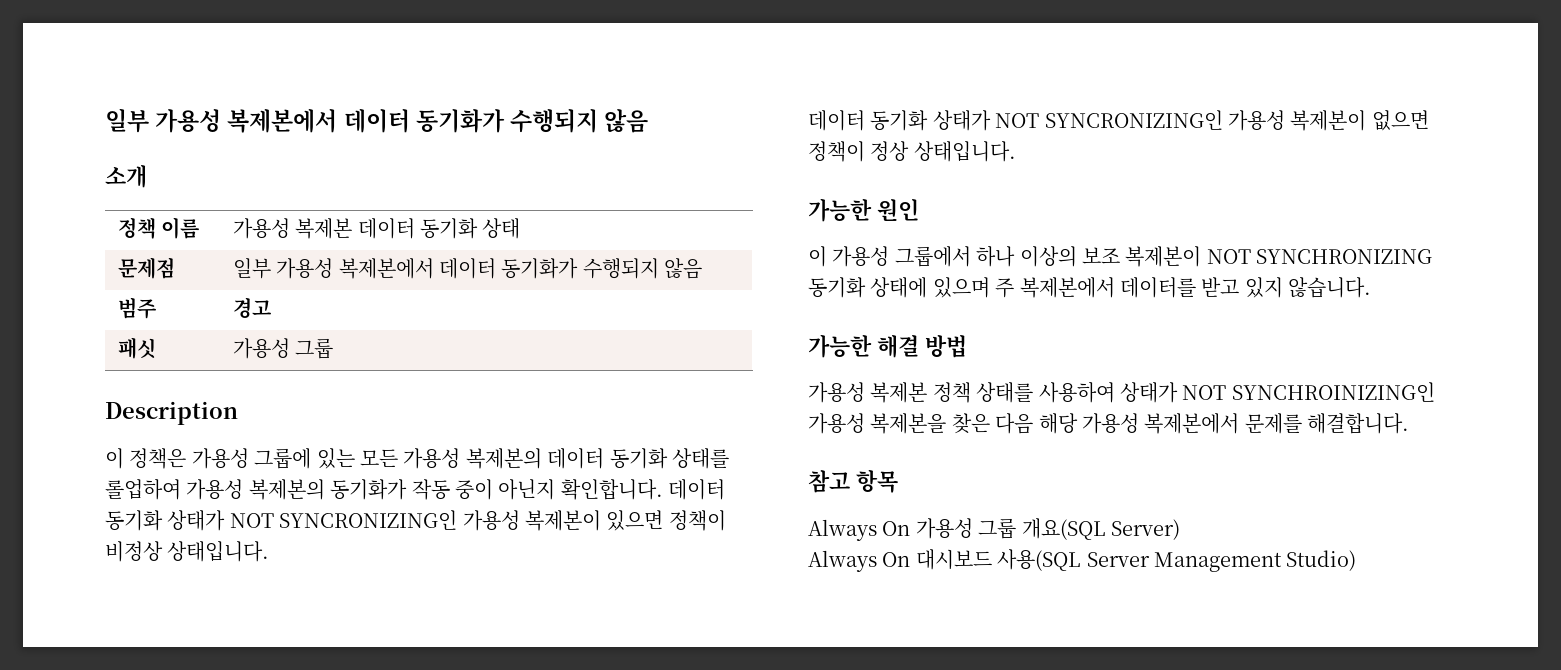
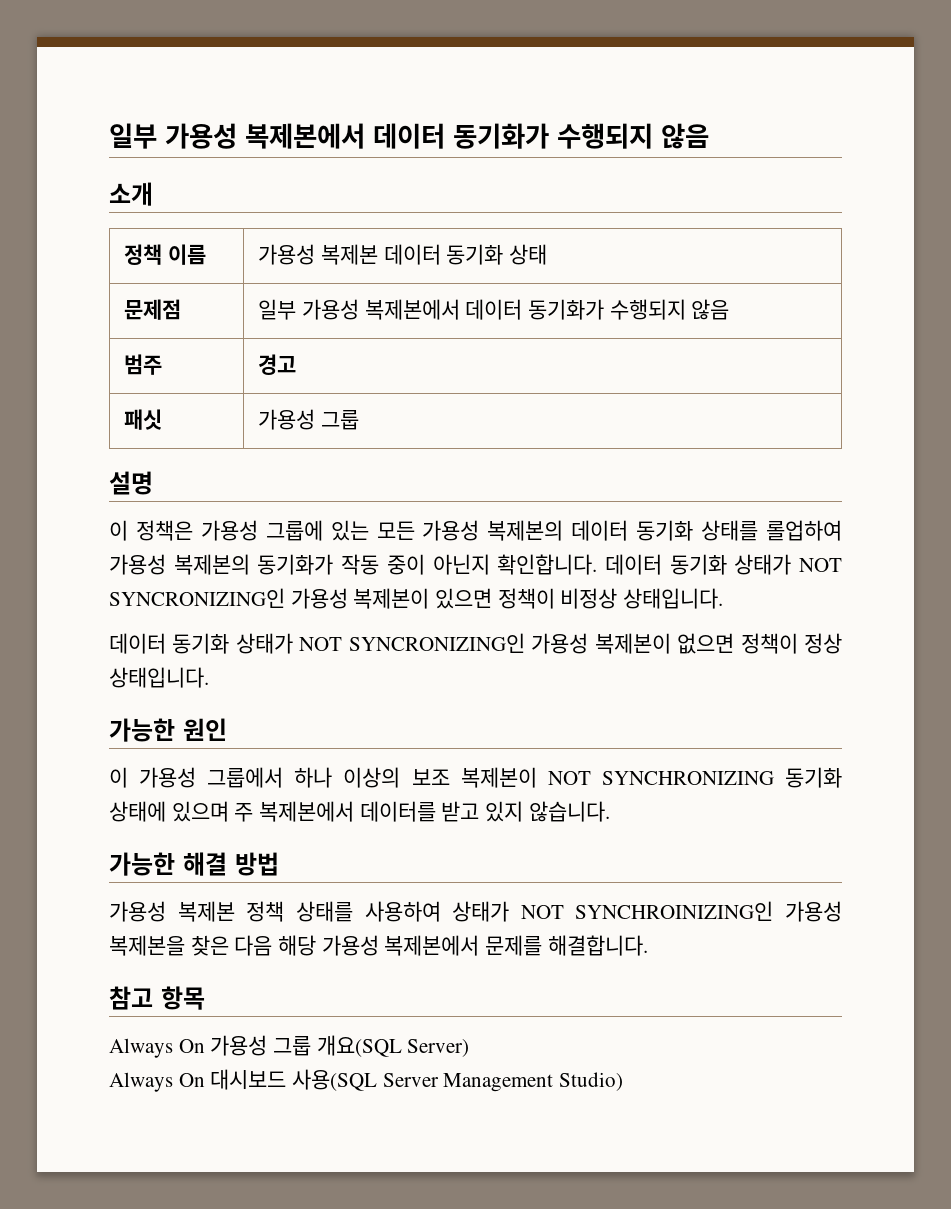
[105,401,238,425] Description -> [109,471,153,495] 설명

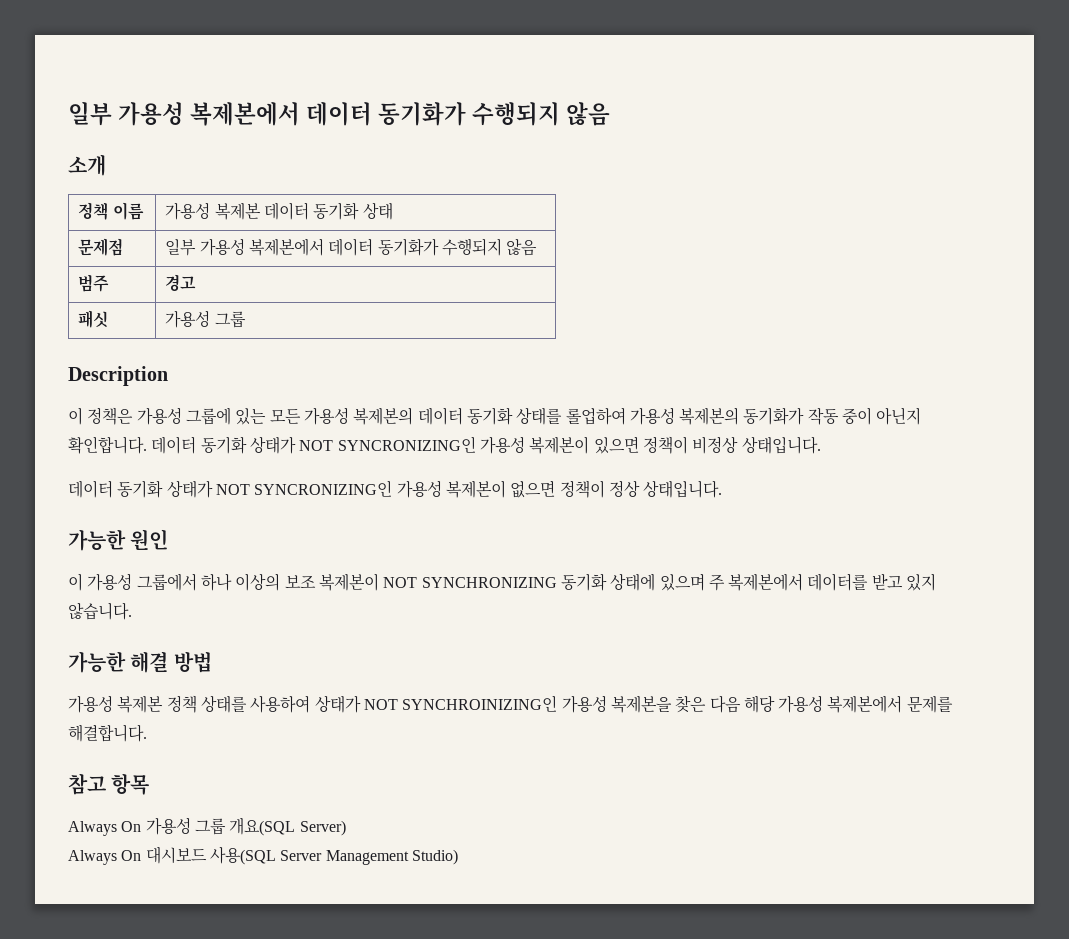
[109,471,153,495] 설명 -> [68,366,168,386] Description

